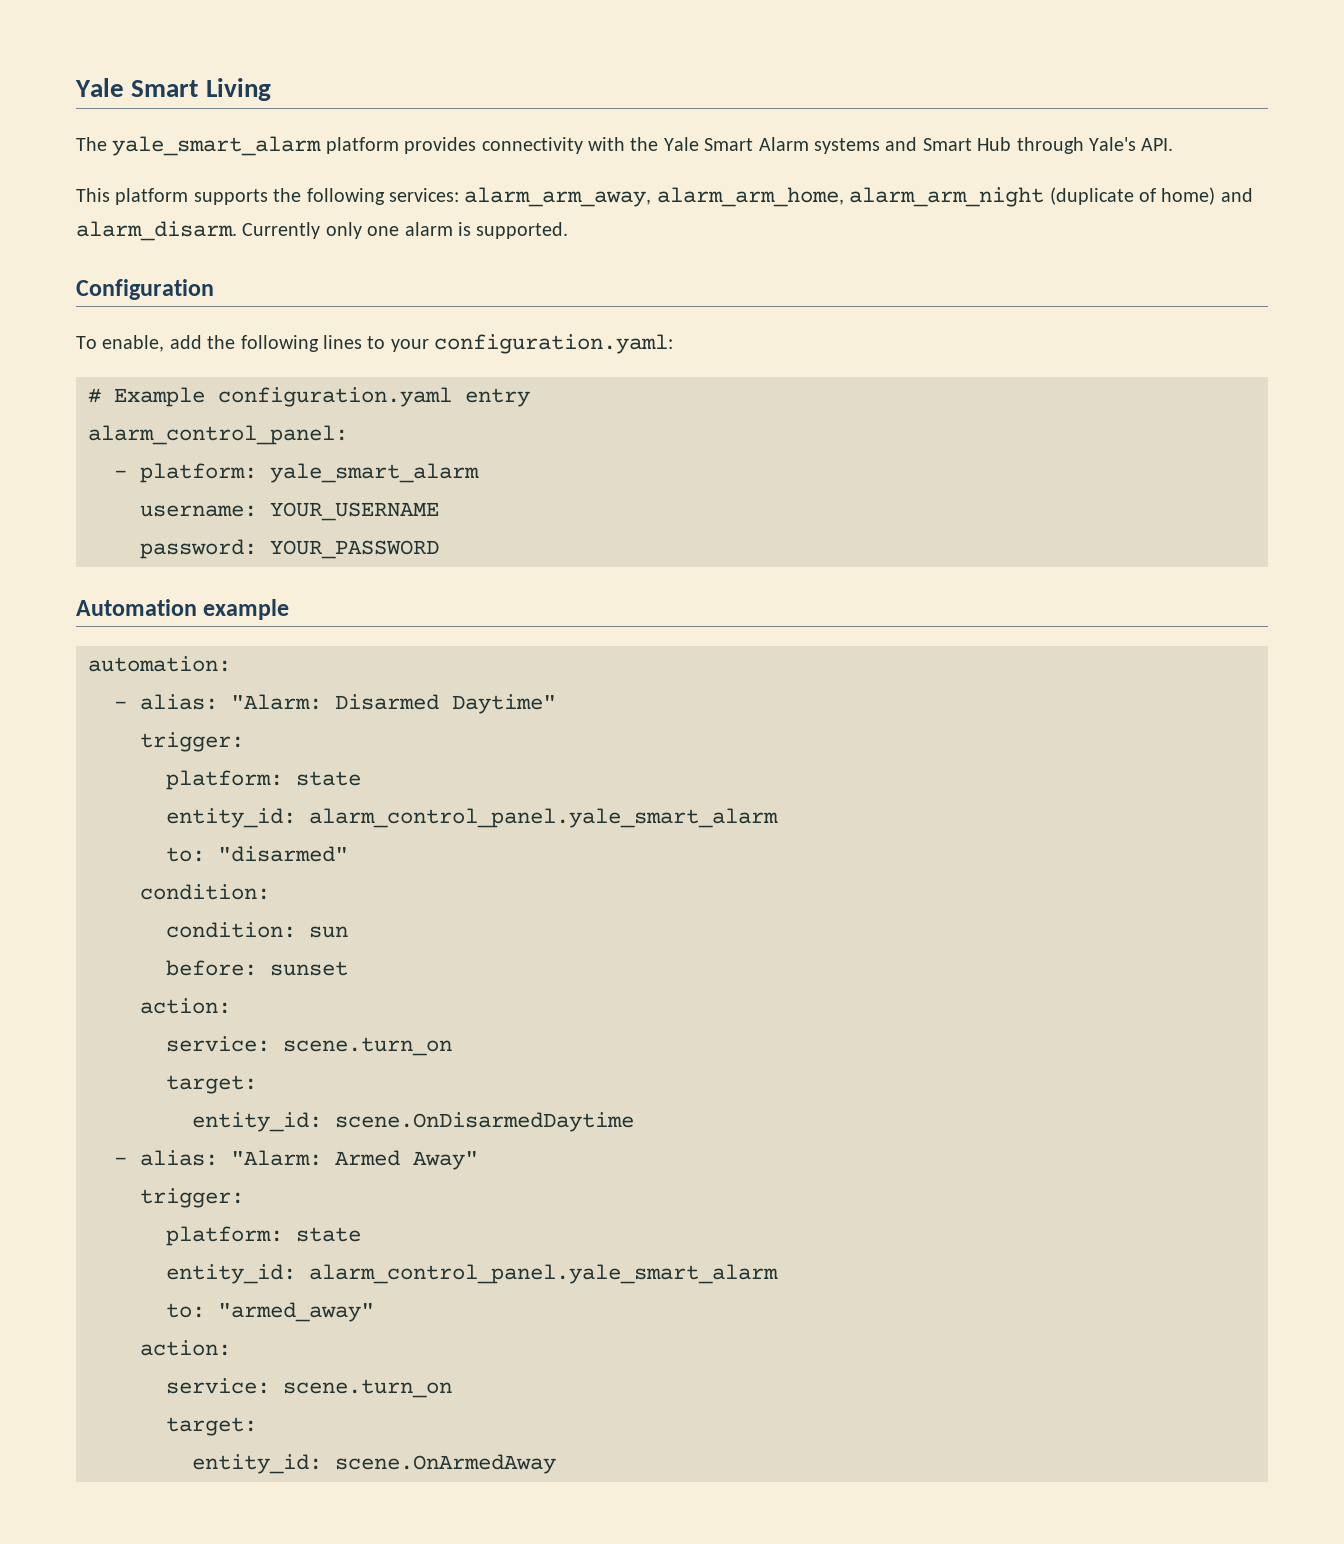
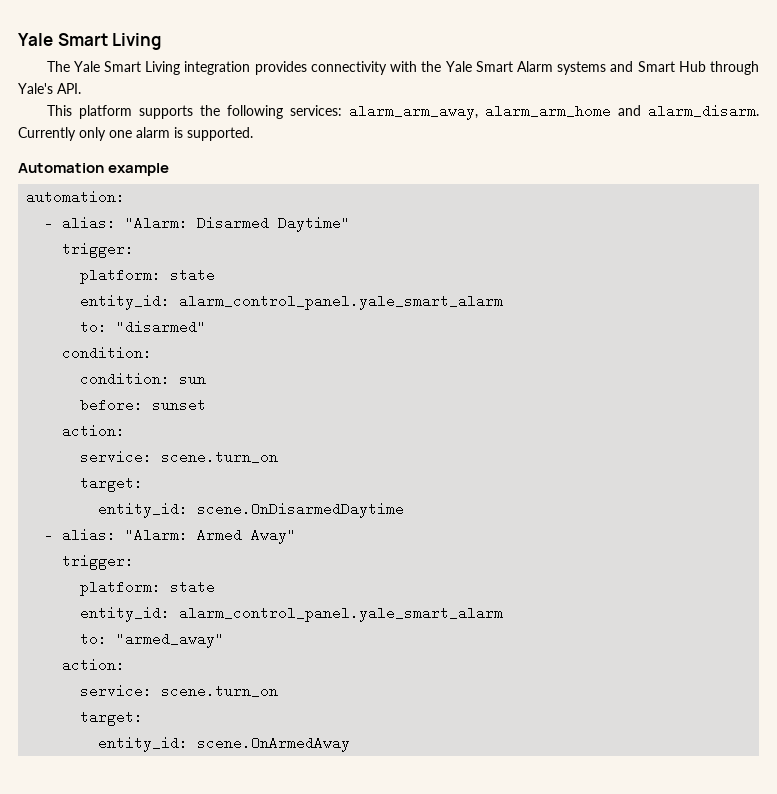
[112,136,399,156] yale_smart_alarm platform -> [73,61,251,75] Yale Smart Living integration
[656,187,1216,207] alarm_arm_home, alarm_arm_night (duplicate of home) -> [484,104,611,118] alarm_arm_home
[76,279,214,300] [76,334,674,354] [88,387,530,407] [88,425,348,445] [114,463,479,483] [140,502,439,521] [140,539,439,559] // Configuration // To enable, add the following lines to your configuration.yaml: // # Example configuration.yaml entry // alarm_control_panel: // - platform: yale_smart_alarm // username: YOUR_USERNAME // password: YOUR_PASSWORD -> (253, 134) none

